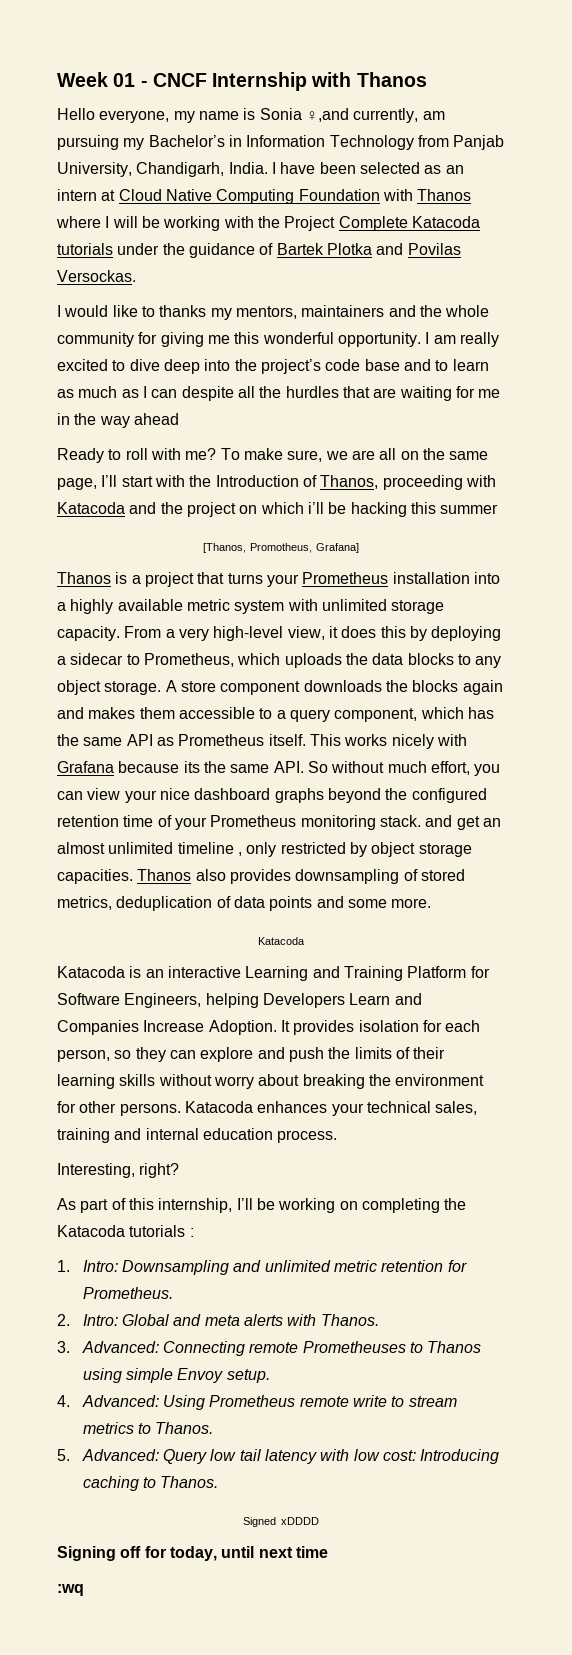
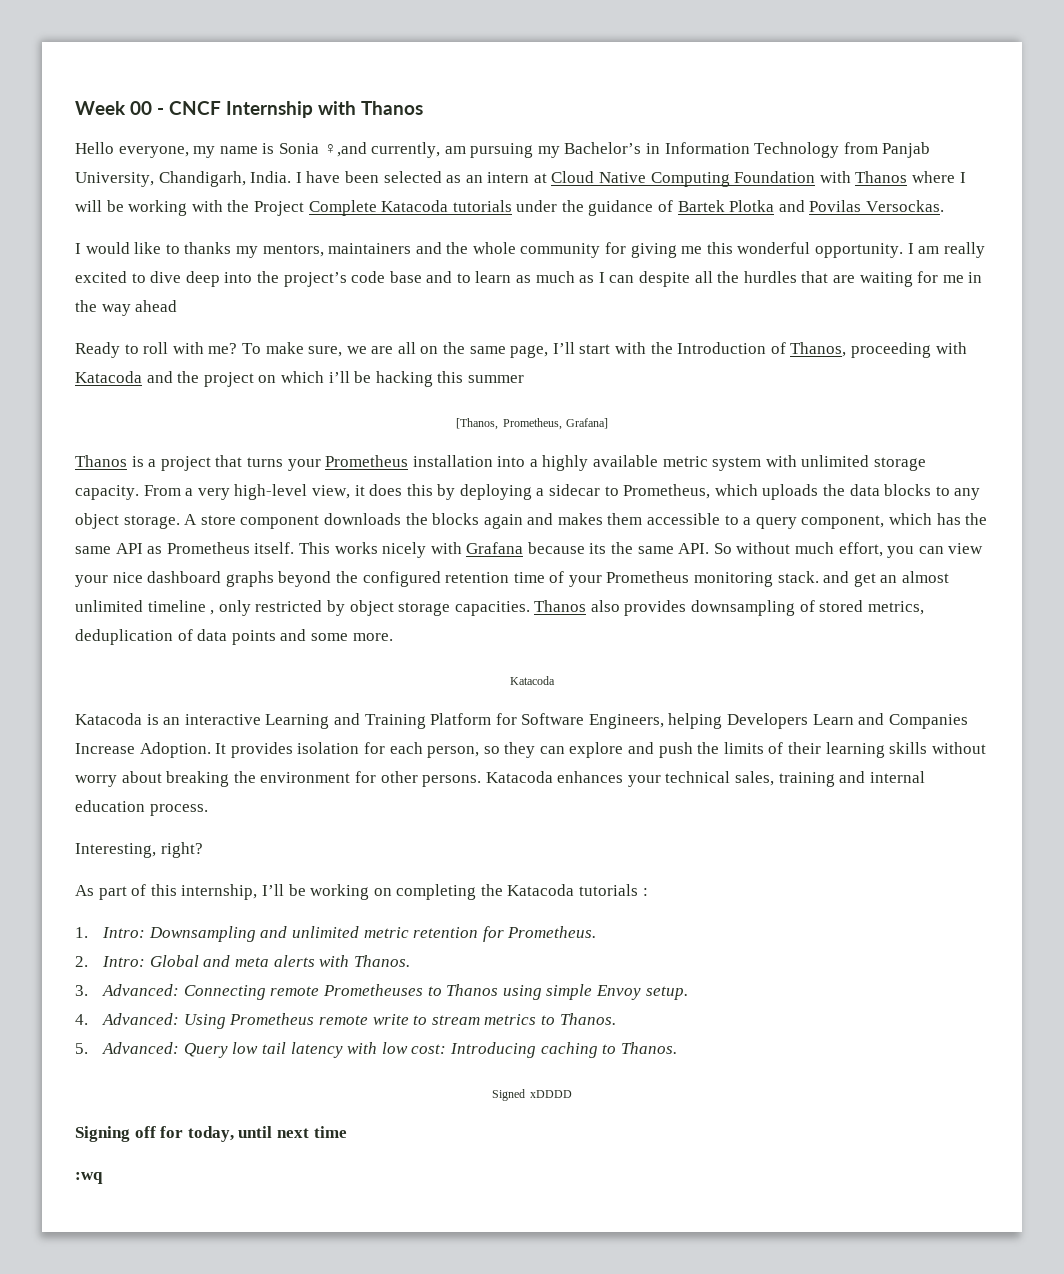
[113,73,136,87] 01 -> [130,101,152,115] 00
[250,543,312,553] Promotheus, -> [502,418,562,430] Prometheus,

